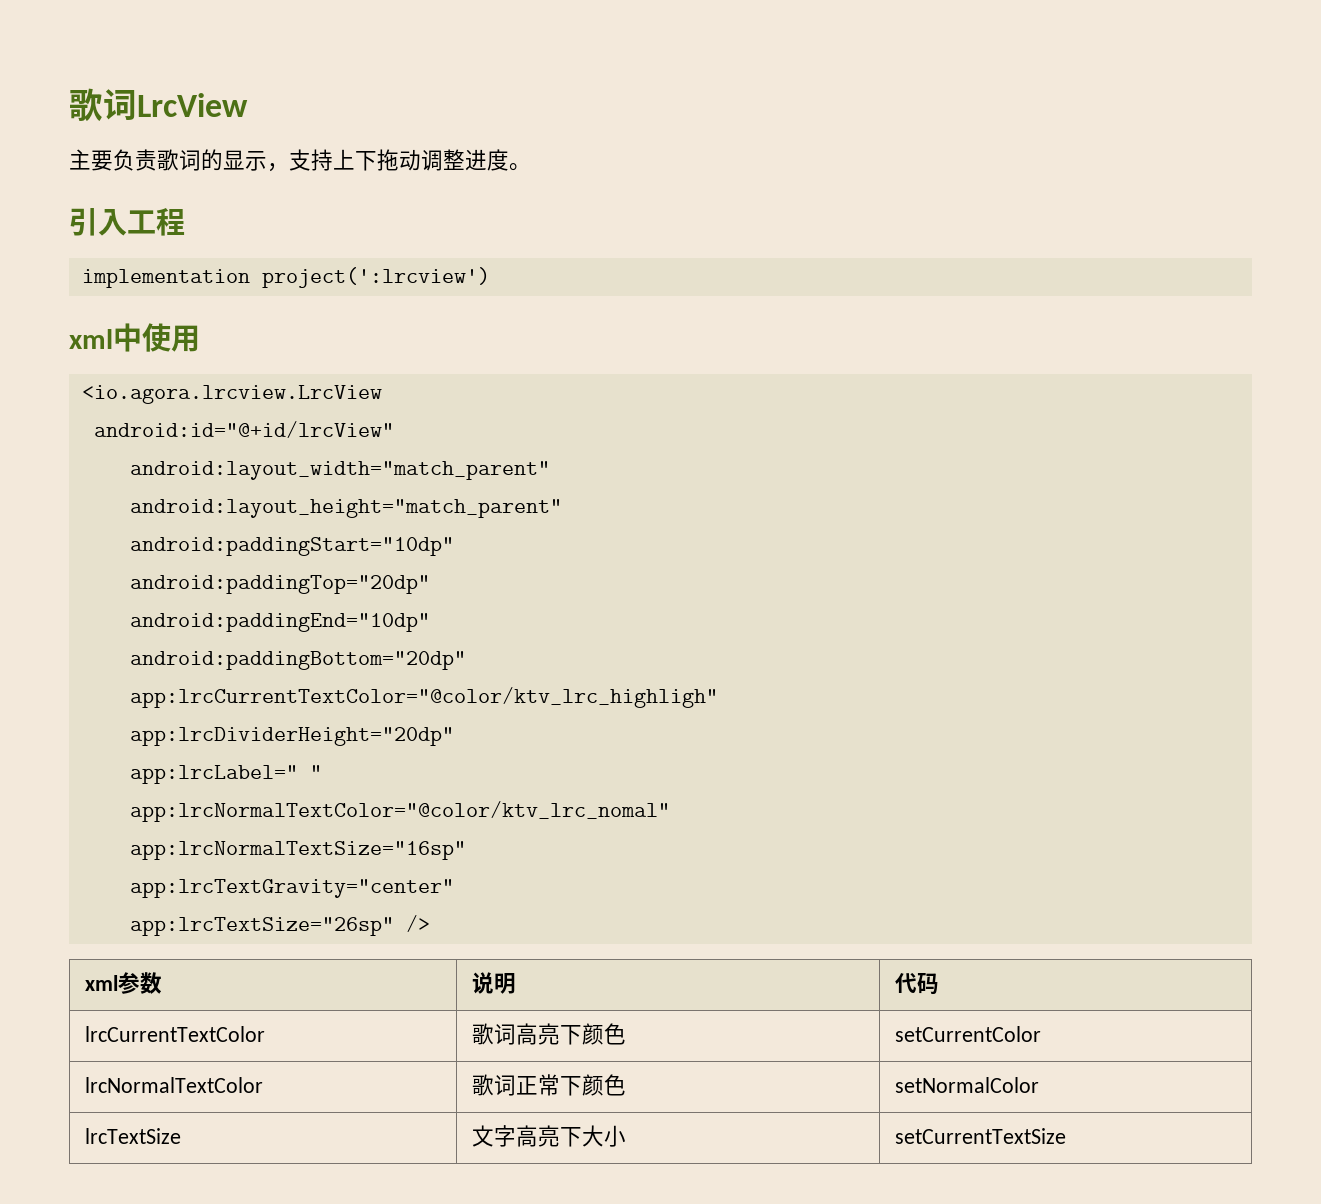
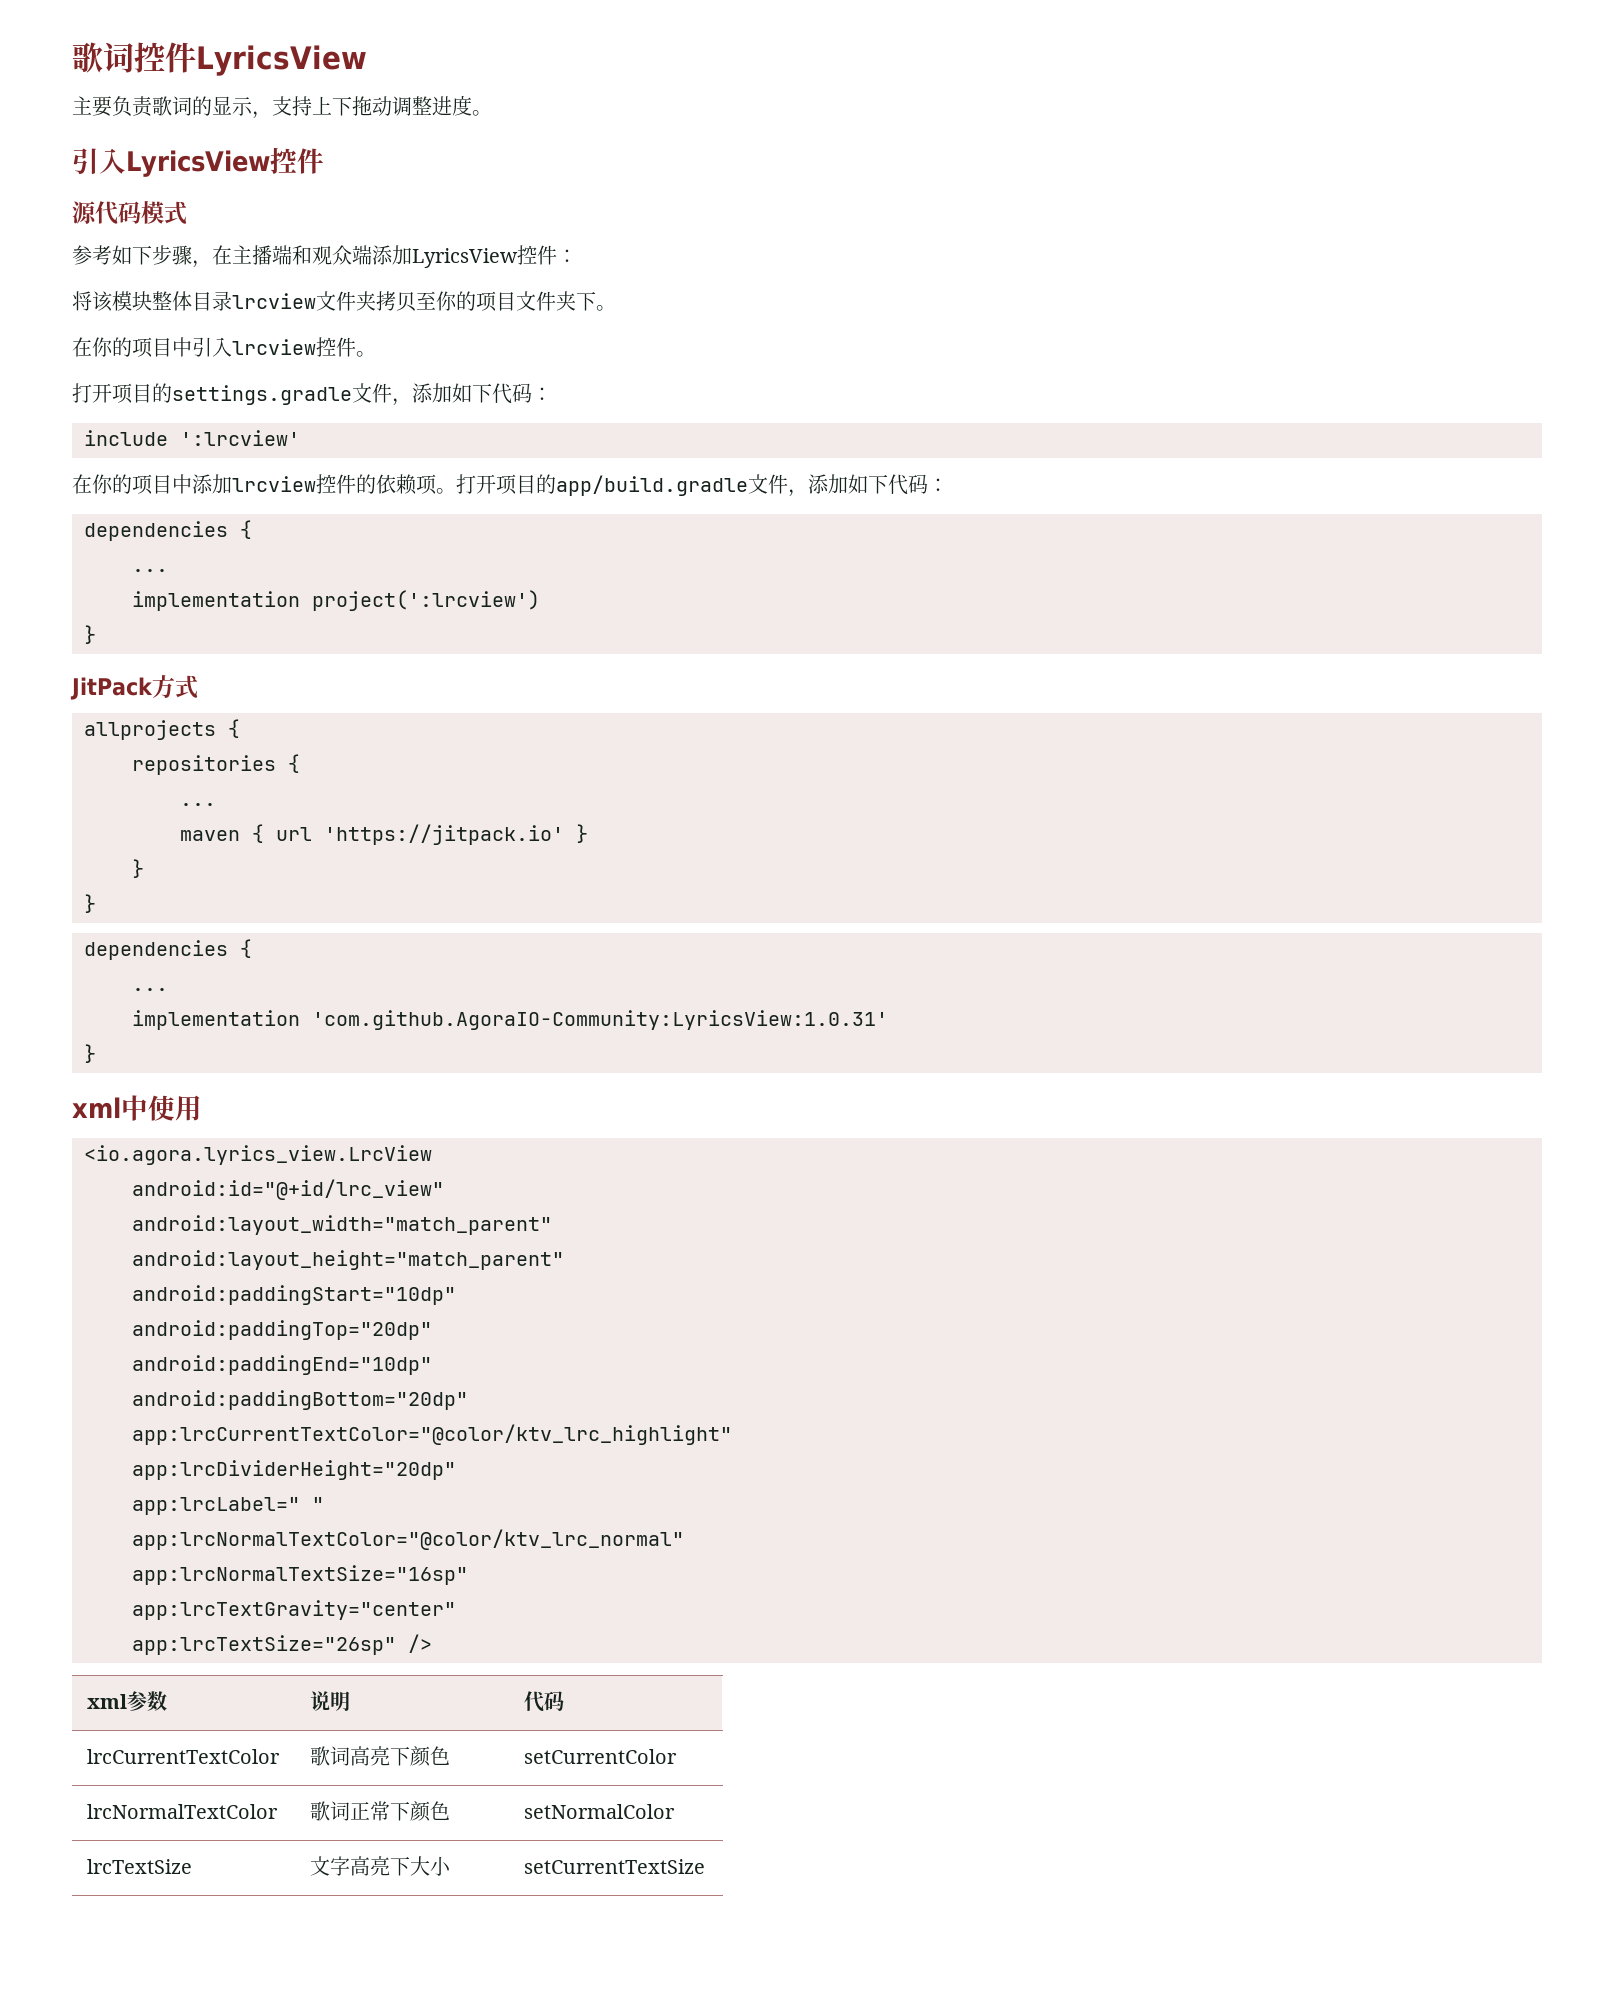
[69,88,248,122] 歌词LrcView -> [72,42,367,76] 歌词控件LyricsView
[127,208,185,236] [81,267,490,288] 工程 // implementation project(':lrcview') -> [126,147,324,177] [72,201,187,225] [72,245,577,268] [72,291,616,312] [72,337,376,358] [72,383,552,406] [84,430,300,446] [72,474,948,497] [84,520,252,541] [132,569,168,572] [132,590,540,611] [84,625,96,644] [70,675,198,700] [84,719,240,740] [132,754,300,775] [180,803,216,806] [180,824,588,845] [132,859,144,878] [84,894,96,913] [84,939,252,960] [132,988,168,991] [132,1010,888,1030] [84,1044,96,1063] LyricsView控件 // 源代码模式 // 参考如下步骤，在主播端和观众端添加LyricsView控件： // 将该模块整体目录lrcview文件夹拷贝至你的项目文件夹下。 // 在你的项目中引入lrcview控件。 // 打开项目的settings.gradle文件，添加如下代码： // include ':lrcview' // 在你的项目中添加lrcview控件的依赖项。打开项目的app/build.gradle文件，添加如下代码： // dependencies { // ... // implementation project(':lrcview') // } // JitPack方式 // allprojects { // repositories { // ... // maven { url 'https://jitpack.io' } // } // } // dependencies { // ... // implementation 'com.github.AgoraIO-Community:LyricsView:1.0.31' // }
[81,385,382,404] [93,421,394,438] <io.agora.lrcview.LrcView // android:id="@+id/lrcView" -> [84,1145,432,1165] [132,1179,444,1200] <io.agora.lyrics_view.LrcView // android:id="@+id/lrc_view"
[129,687,718,708] app:lrcCurrentTextColor="@color/ktv_lrc_highligh" -> [132,1424,732,1445] app:lrcCurrentTextColor="@color/ktv_lrc_highlight"
[129,801,670,822] app:lrcNormalTextColor="@color/ktv_lrc_nomal" -> [132,1529,684,1550] app:lrcNormalTextColor="@color/ktv_lrc_normal"

